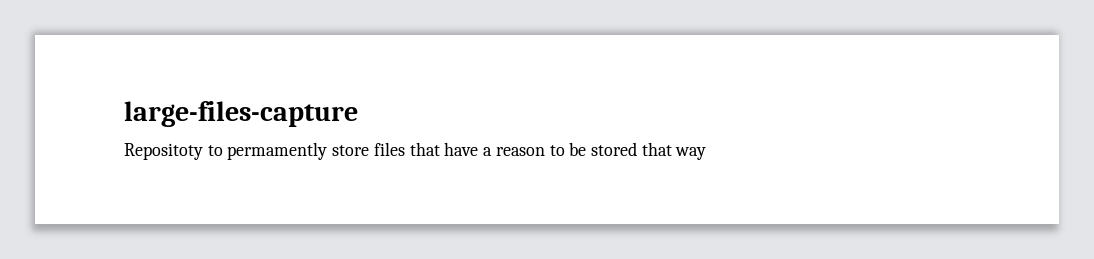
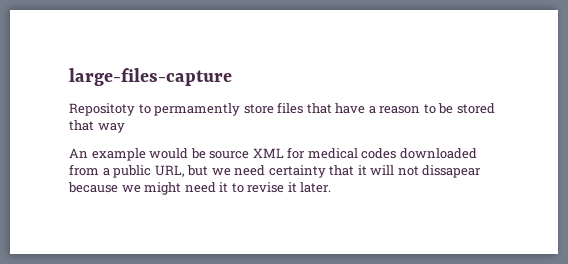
(707, 153) none -> [69,147,477,161] [69,164,482,178] [68,182,332,195] // An example would be source XML for medical codes downloaded from a public URL, but we need certainty that it will not dissapear because we might need it to revise it later.

